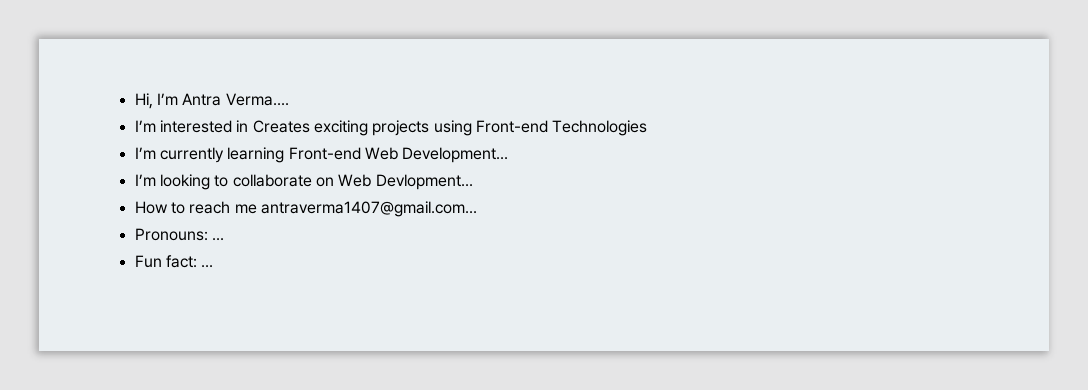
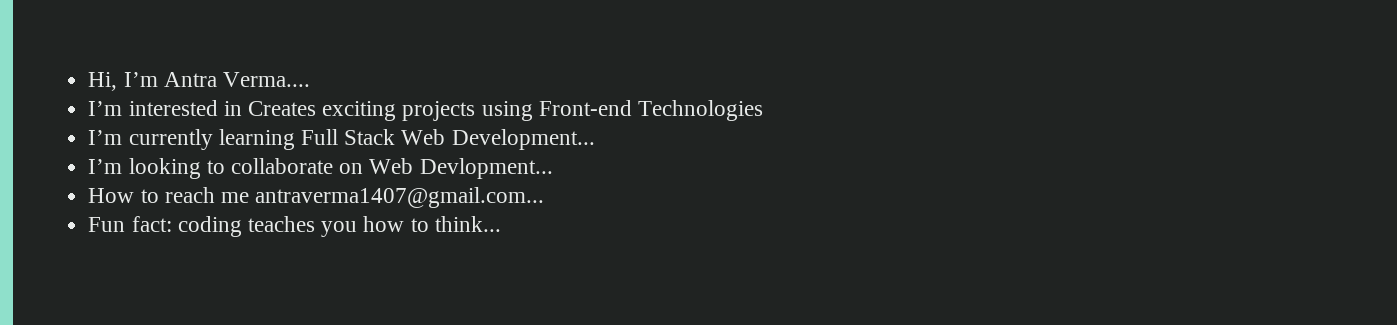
[288,147,361,160] Front-end -> [300,129,396,145] Full Stack
[134,228,224,241] // Pronouns: ... -> (545, 197) none
[201,265,214,268] ... -> [177,216,501,237] coding teaches you how to think...

